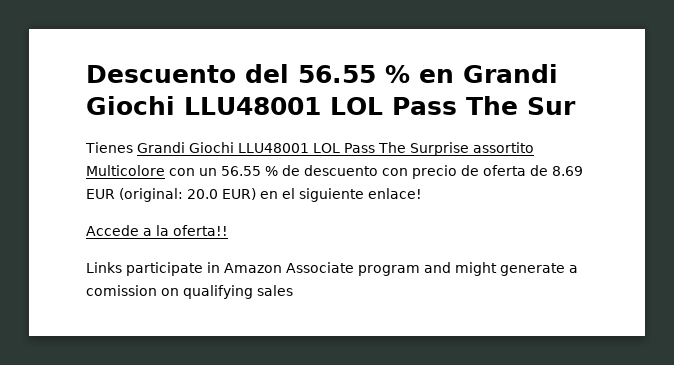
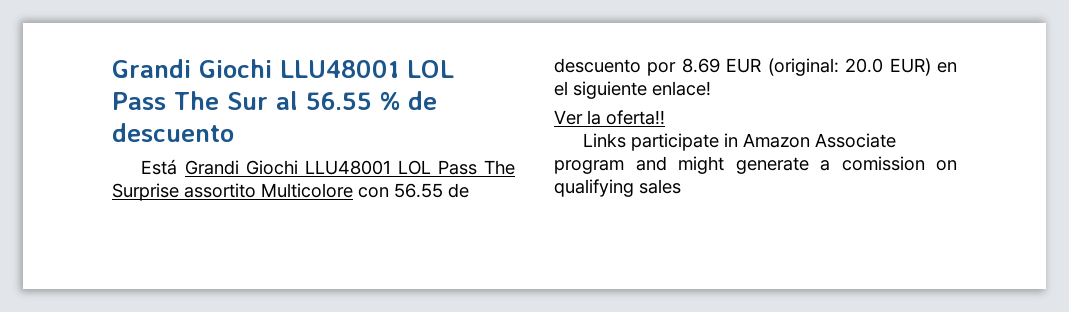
[86,64,454,83] Descuento del 56.55 % en -> (112, 68) none
[85,142,133,153] // Tienes -> [276,91,437,110] [112,123,234,142] [141,159,178,175] al 56.55 % de descuento // Está
[199,165,548,179] un 56.55 % de descuento con precio de oferta de -> [394,183,469,198] [554,58,677,76] 56.55 de descuento por
[86,225,152,236] Accede a -> [554,110,583,125] Ver

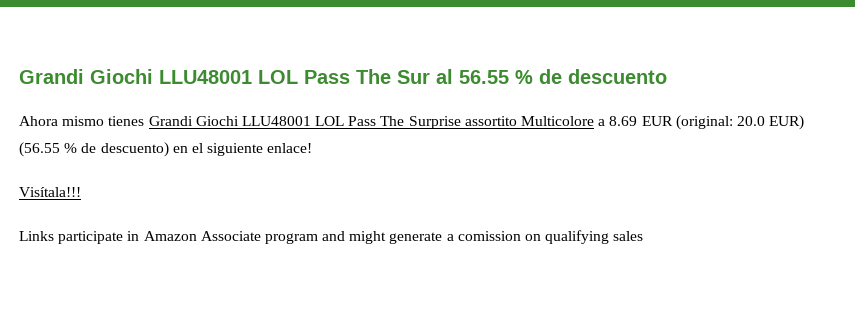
[141,159,178,175] Está -> [19,116,145,126] Ahora mismo tienes
[358,183,469,198] [554,58,677,76] con 56.55 de descuento por -> [598,119,606,126] a
(931, 67) none -> [19,142,169,157] (56.55 % de descuento)
[554,110,665,125] Ver la oferta!! -> [19,187,81,197] Visítala!!!

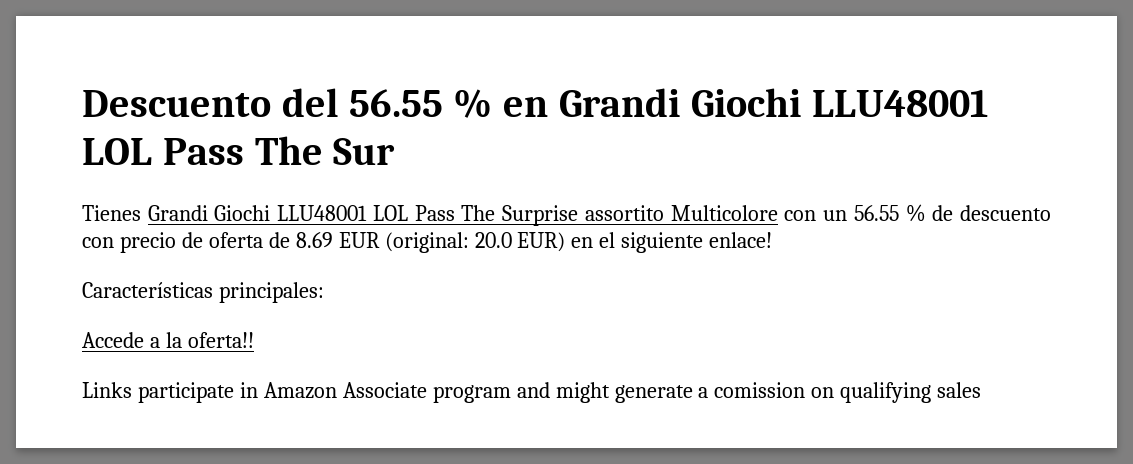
(19, 76) none -> [82,88,549,118] Descuento del 56.55 % en
[436,69,667,84] [19,116,145,126] al 56.55 % de descuento // Ahora mismo tienes -> [82,205,141,221] // Tienes
[598,119,606,126] a -> [784,204,1052,222] [82,232,290,253] con un 56.55 % de descuento con precio de oferta de
[19,142,169,157] (56.55 % de descuento) -> (566, 242) none
[19,187,81,197] Visítala!!! -> [82,282,324,303] [82,332,254,348] Características principales: // Accede a la oferta!!

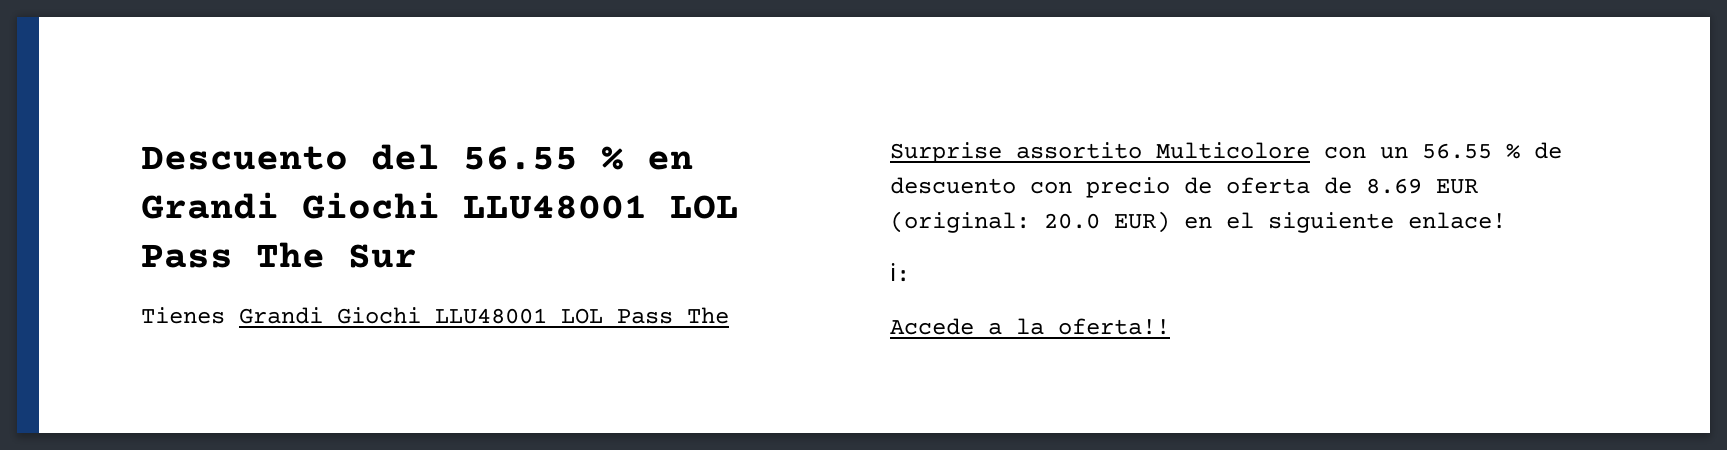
[82,282,324,303] Características principales: -> [890,263,910,282] ℹ:
[82,382,982,403] // Links participate in Amazon Associate program and might generate a comission on qualifying sales -> (1170, 326) none

